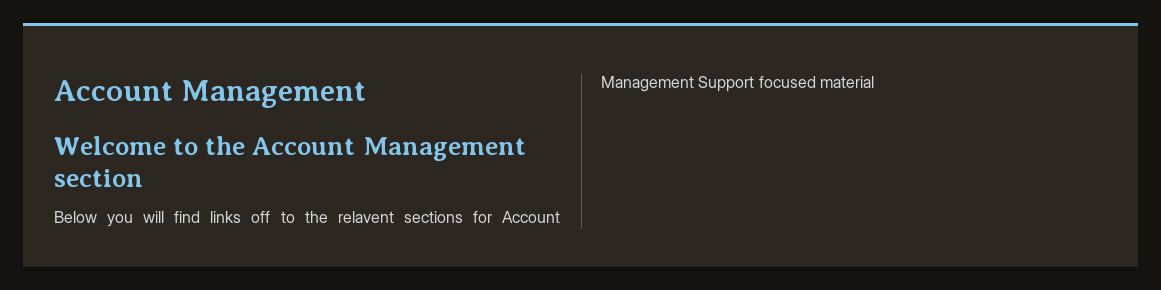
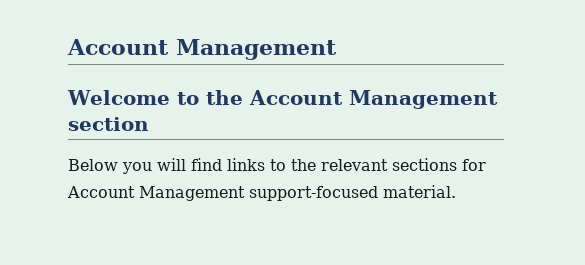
[251,211,394,223] off to the relavent -> [270,159,388,171] to the relevant
[698,76,874,92] Support focused material -> [249,185,456,201] support-focused material.

